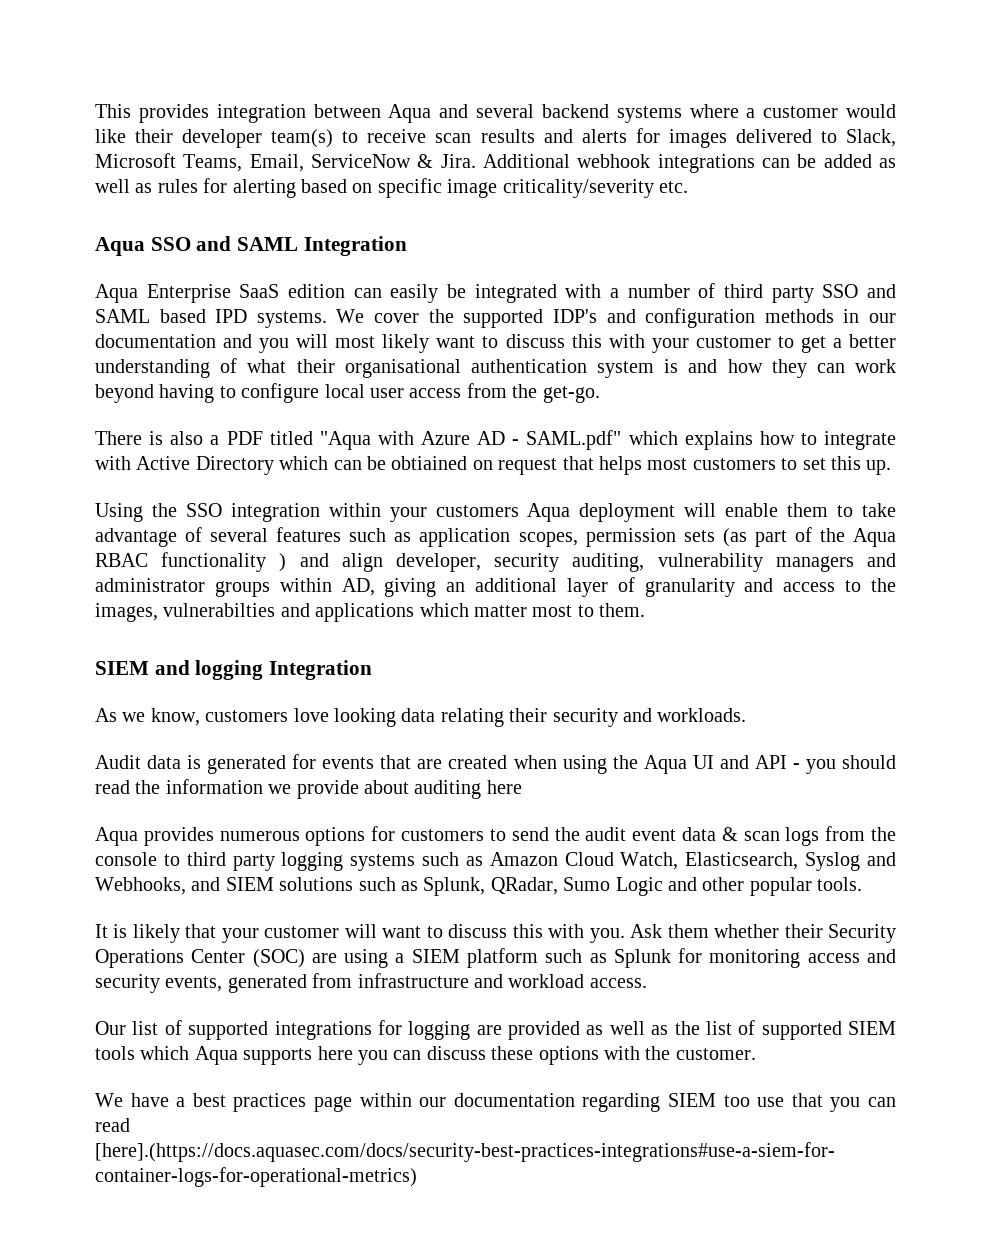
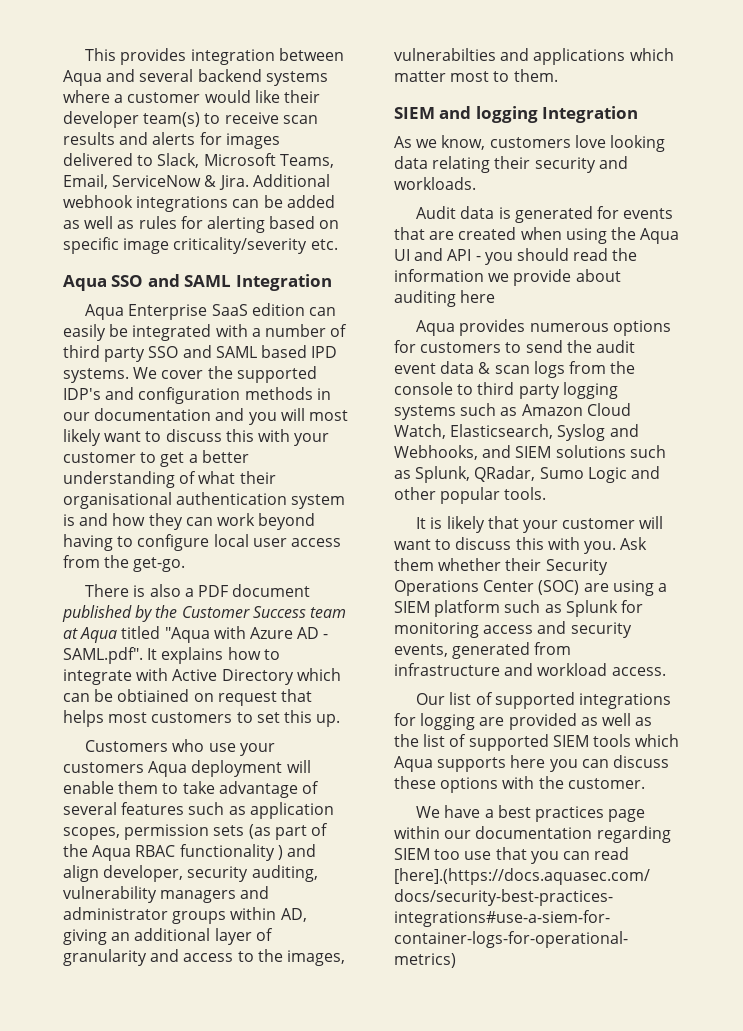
(263, 438) none -> [232,584,311,597] [62,605,346,622] [63,627,118,643] document published by the Customer Success team at Aqua
[526,430,678,450] SAML.pdf" which -> [63,647,158,664] SAML.pdf". It
[95,503,381,522] Using the SSO integration within -> [85,739,236,752] Customers who use

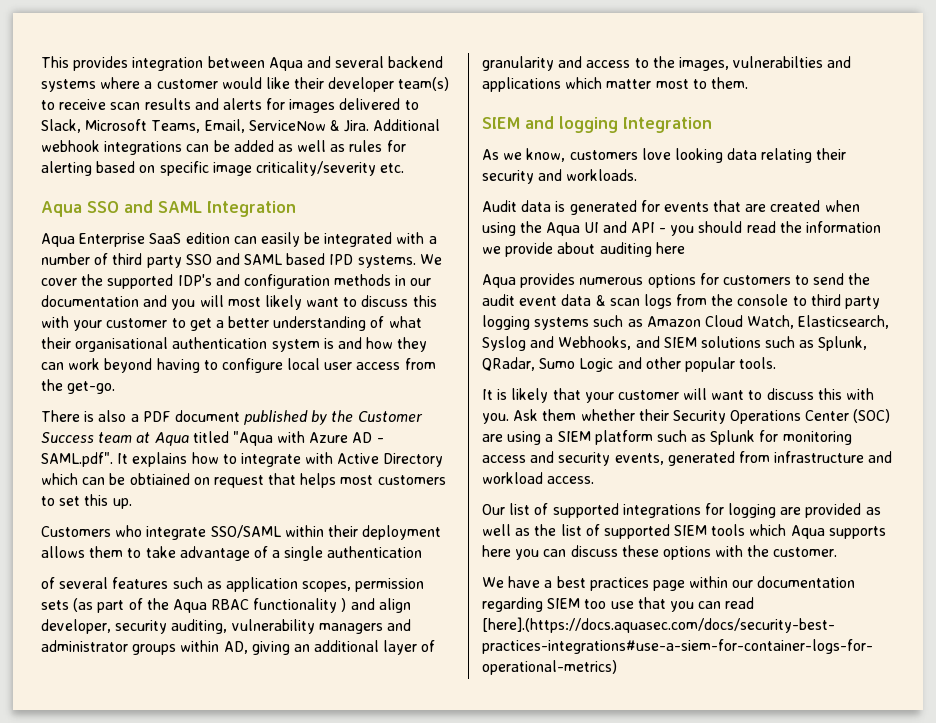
[208,743,275,756] [63,760,311,777] [63,781,114,794] use your customers Aqua deployment will enable -> [146,525,442,540] [41,546,85,558] integrate SSO/SAML within their deployment allows
(319, 787) none -> [272,546,423,561] [41,577,55,589] a single authentication // of

